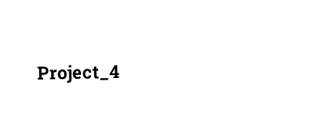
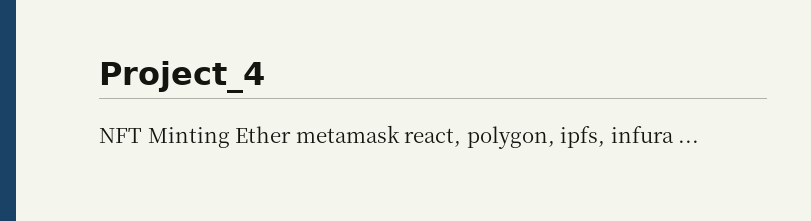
(120, 73) none -> [99,125,700,149] // NFT Minting Ether metamask react, polygon, ipfs, infura ...

